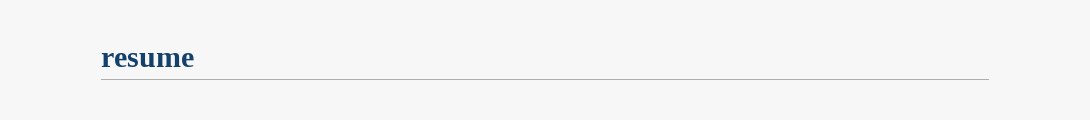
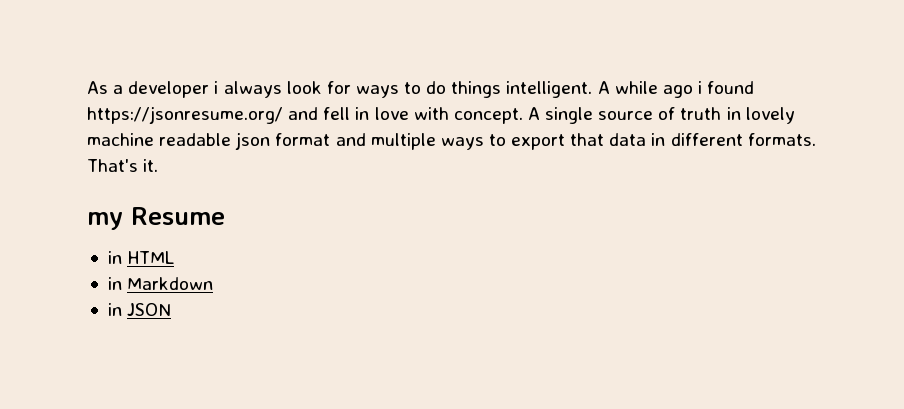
[101,53,194,67] resume -> [87,81,755,98] [87,106,795,124] [87,132,816,150] [87,159,159,172] [87,207,225,230] [107,251,175,264] [107,277,214,290] [107,303,172,316] As a developer i always look for ways to do things intelligent. A while ago i found https://jsonresume.org/ and fell in love with concept. A single source of truth in lovely machine readable json format and multiple ways to export that data in different formats. That's it. // my Resume // in HTML // in Markdown // in JSON

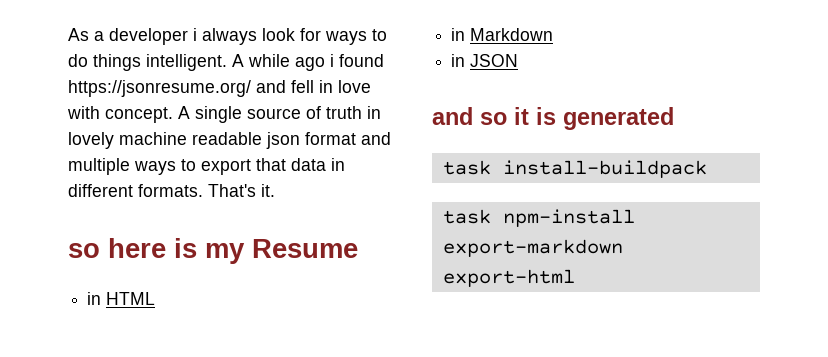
(159, 165) none -> [68,238,197,258] so here is
(172, 309) none -> [432,107,674,130] [442,160,707,178] [442,209,635,227] [442,239,623,257] [442,269,575,287] // and so it is generated // task install-buildpack // task npm-install export-markdown export-html

